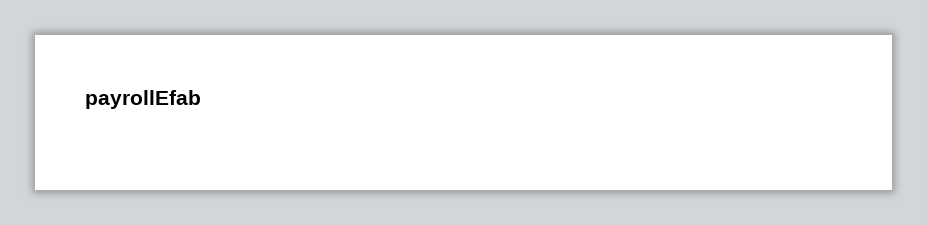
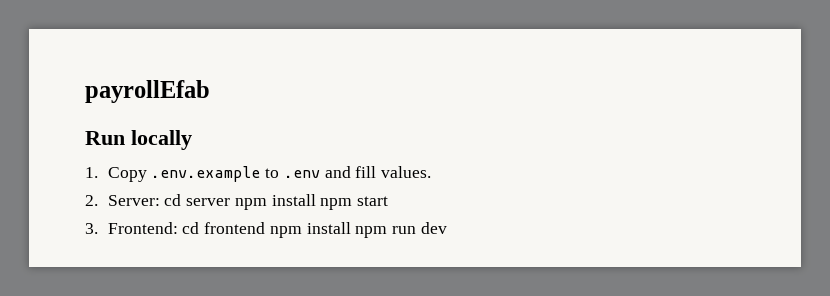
(201, 99) none -> [85,130,192,150] [85,166,432,182] [85,194,389,210] [85,222,447,238] // Run locally // 1. Copy .env.example to .env and fill values. // 2. Server: cd server npm install npm start // 3. Frontend: cd frontend npm install npm run dev

